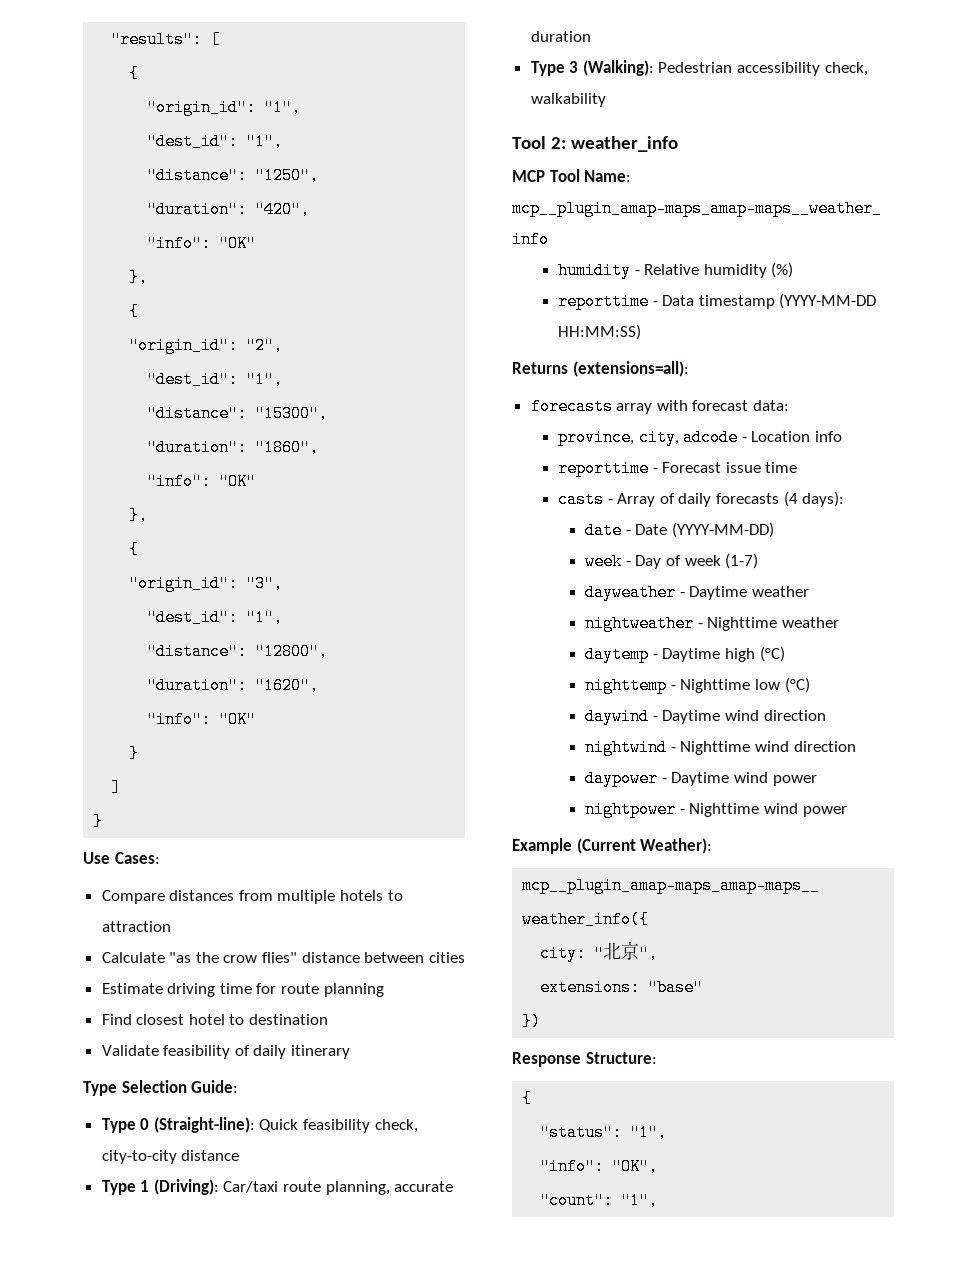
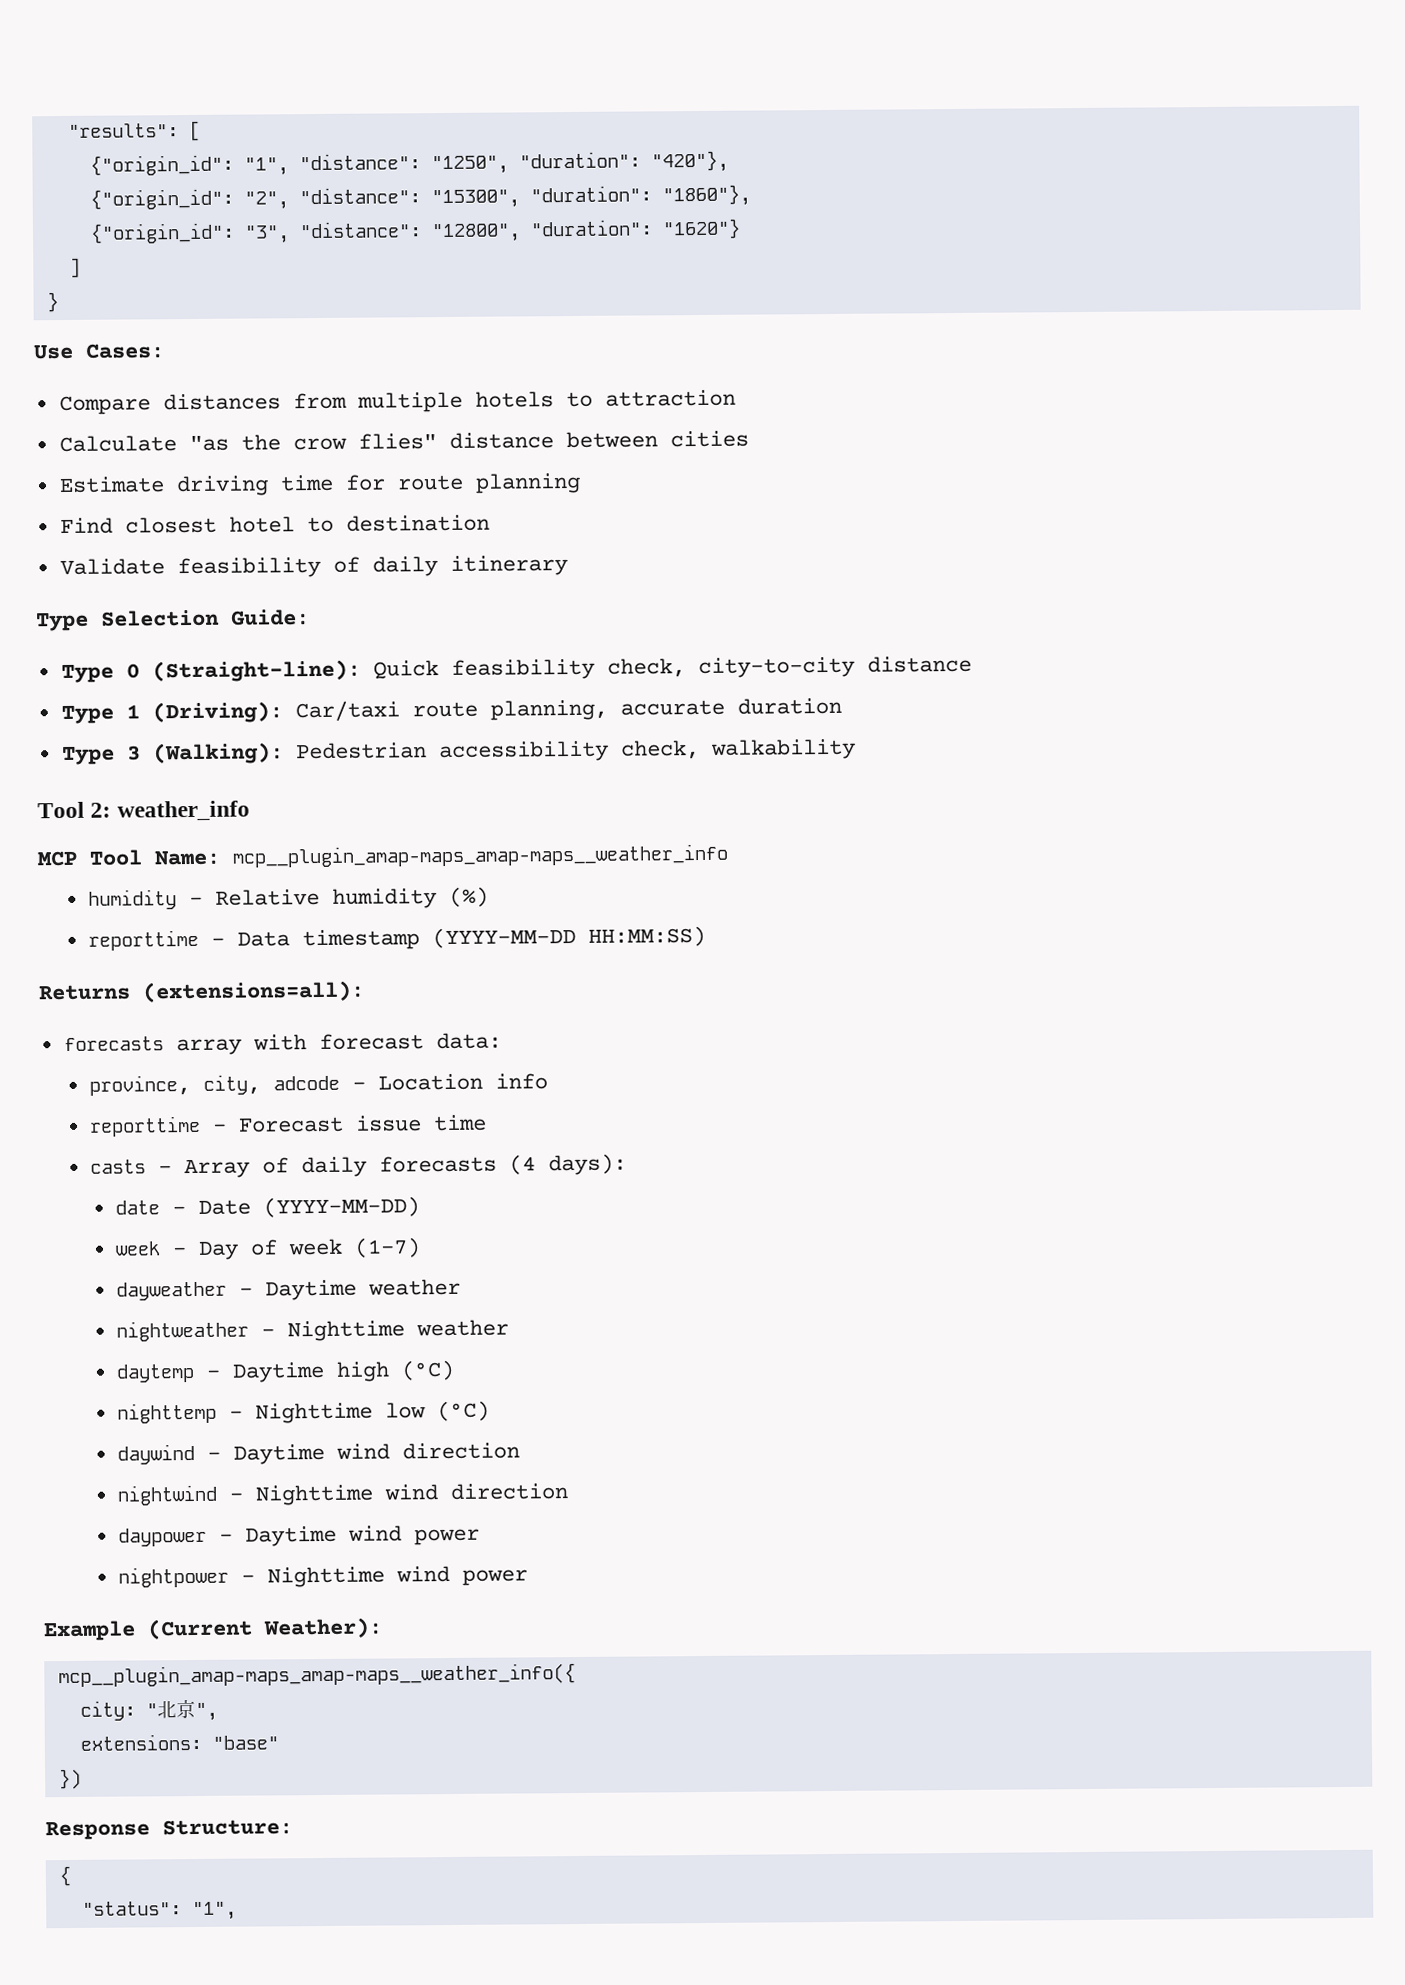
[129,65,140,82] [147,99,302,116] [147,133,284,150] { // "origin_id": "1", // "dest_id": "1", // -> [89,154,289,176] {"origin_id": "1",
[147,201,311,218] [147,235,257,252] [129,269,149,286] [129,303,140,320] [129,337,239,354] // "duration": "420", // "info": "OK" // }, // { // "origin_id": -> [518,150,729,173] [89,188,234,210] "duration": "420"}, // {"origin_id":
[147,371,284,388] // "dest_id": "1", // -> (289, 200) none
[147,439,320,456] [147,473,257,490] [129,507,149,524] [129,541,140,558] [129,575,239,592] // "duration": "1860", // "info": "OK" // }, // { // "origin_id": -> [529,184,751,207] [89,222,235,244] "duration": "1860"}, // {"origin_id":
[147,609,284,626] // "dest_id": "1", // -> (290, 234) none
[147,677,320,694] [147,711,257,728] [129,745,140,762] // "duration": "1620", // "info": "OK" // } -> [529,218,741,240] "duration": "1620"}
[540,1158,659,1175] [540,1192,659,1209] // "info": "OK", // "count": "1", -> (237, 1911) none

